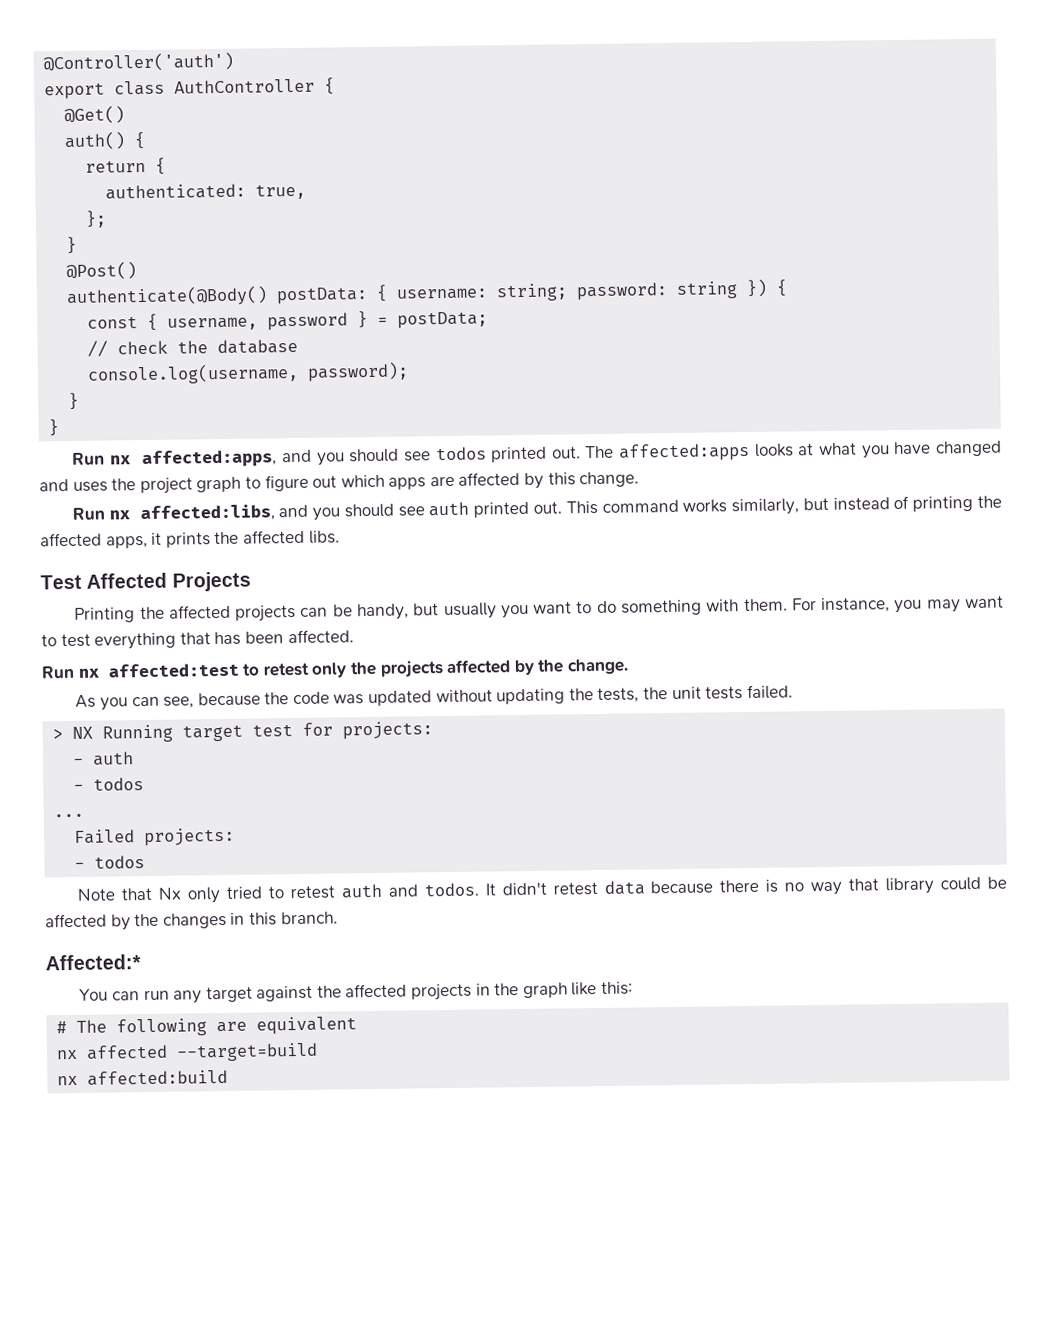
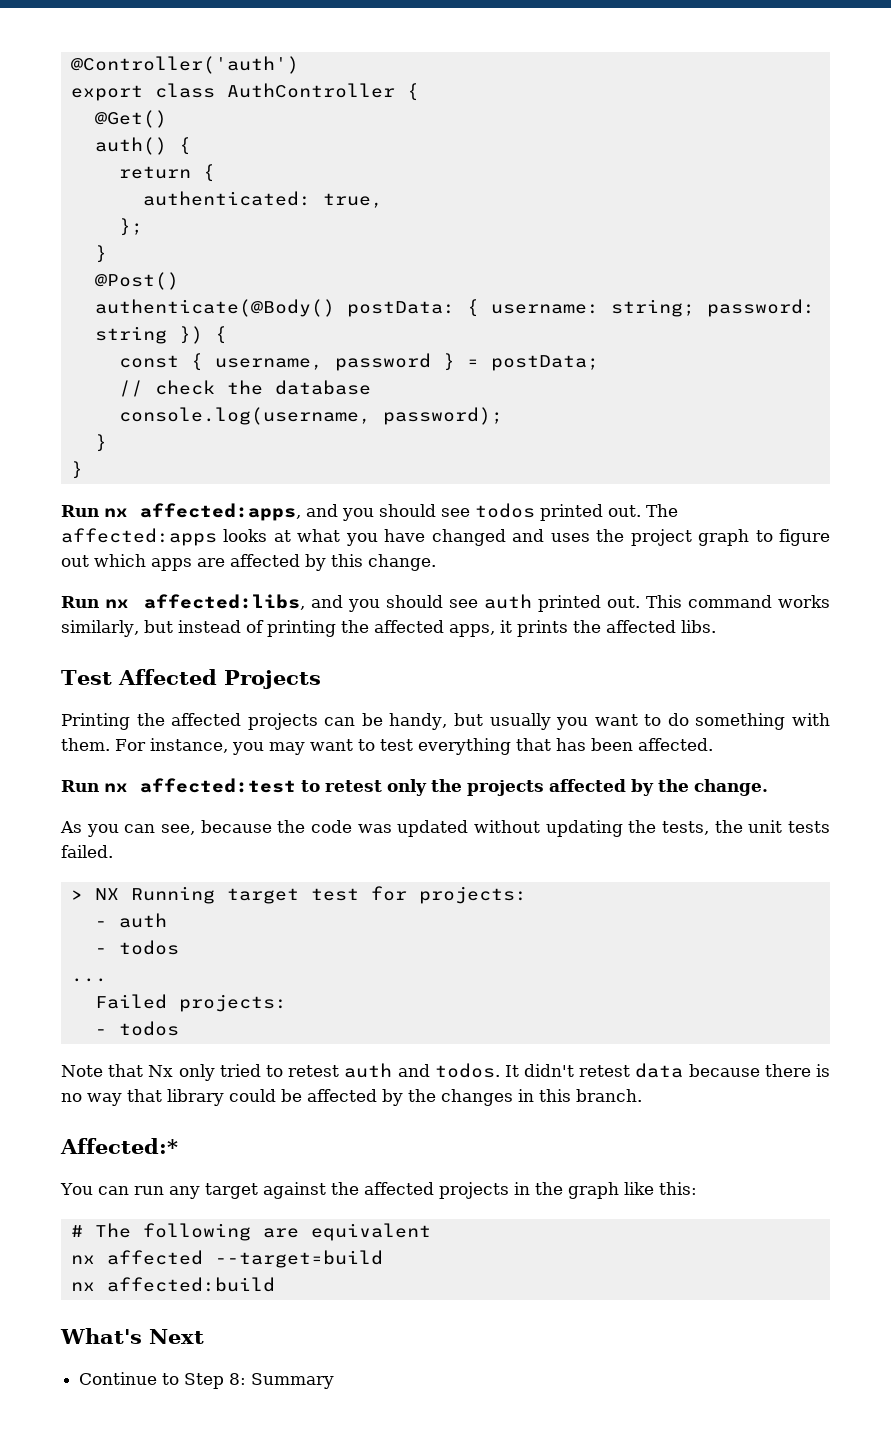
(229, 1077) none -> [60,1328,204,1344] [79,1372,335,1389] // What's Next // Continue to Step 8: Summary

